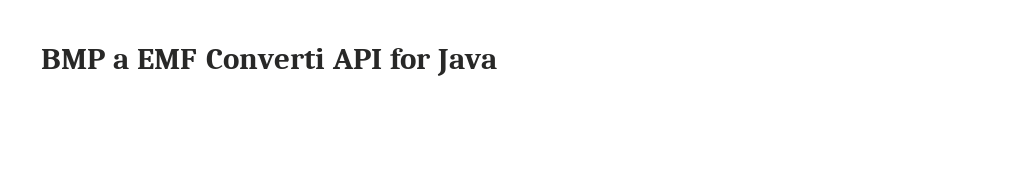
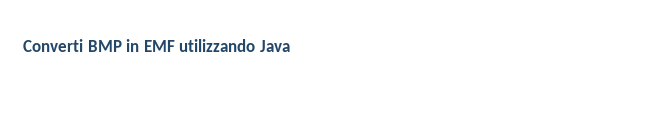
[41,48,432,69] BMP a EMF Converti API for -> [23,39,256,52] Converti BMP in EMF utilizzando

